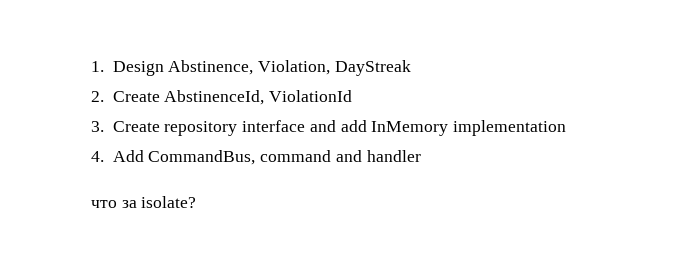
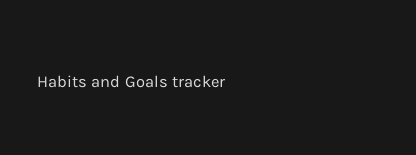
[91,60,411,76] [91,90,353,105] [91,120,567,136] [91,150,421,165] [91,196,197,208] 1. Design Abstinence, Violation, DayStreak // 2. Create AbstinenceId, ViolationId // 3. Create repository interface and add InMemory implementation // 4. Add CommandBus, command and handler // что за isolate? -> [37,75,226,88] Habits and Goals tracker

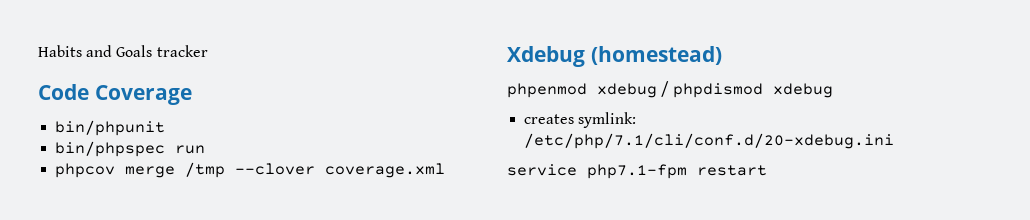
(226, 81) none -> [38,84,192,105] [55,120,166,136] [55,141,206,157] [55,162,446,178] [507,46,722,67] [507,81,834,98] [524,112,637,128] [524,133,895,149] [507,164,767,179] // Code Coverage // bin/phpunit // bin/phpspec run // phpcov merge /tmp --clover coverage.xml // Xdebug (homestead) // phpenmod xdebug / phpdismod xdebug // creates symlink: /etc/php/7.1/cli/conf.d/20-xdebug.ini // service php7.1-fpm restart

